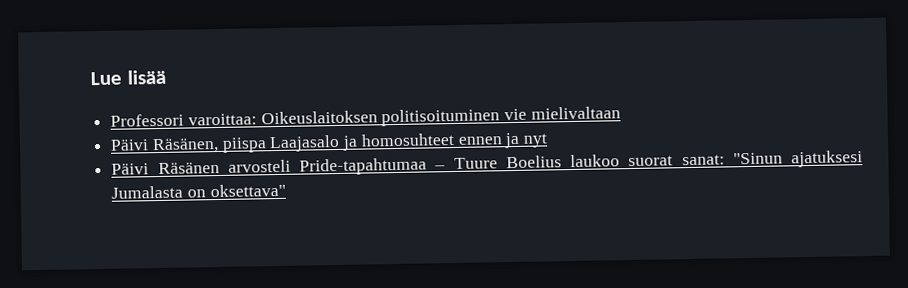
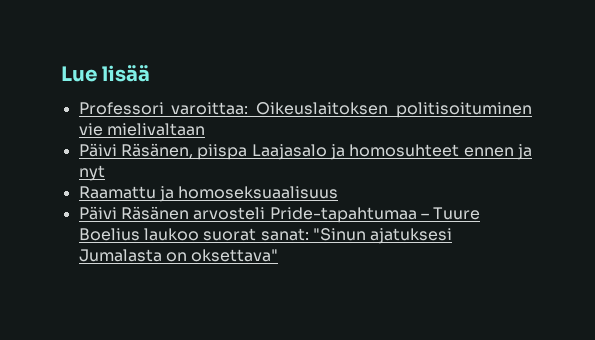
(549, 140) none -> [78,186,339,202] // Raamattu ja homoseksuaalisuus

